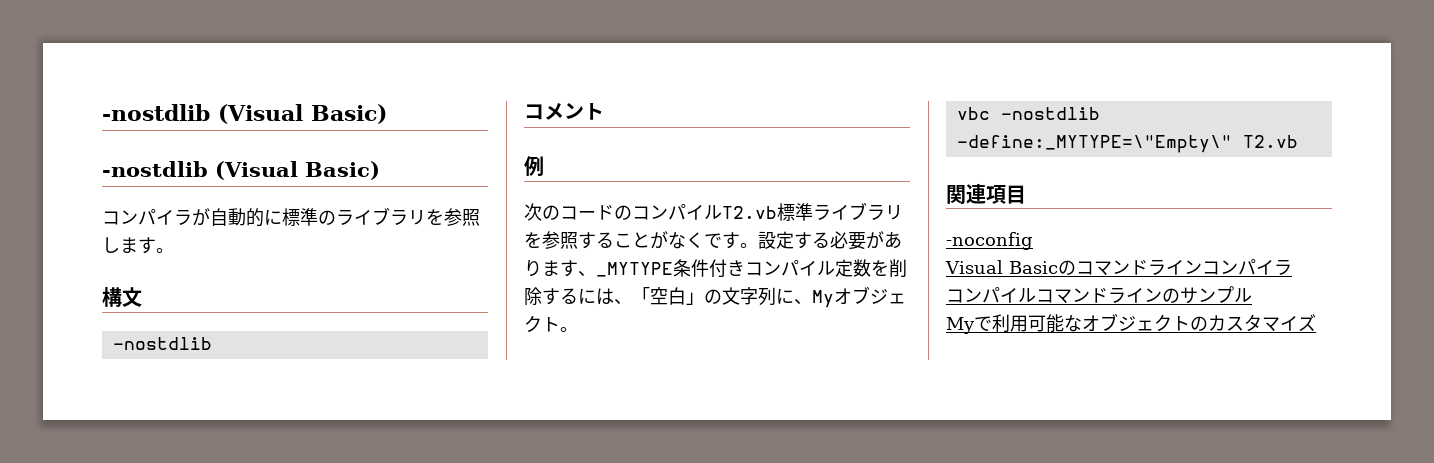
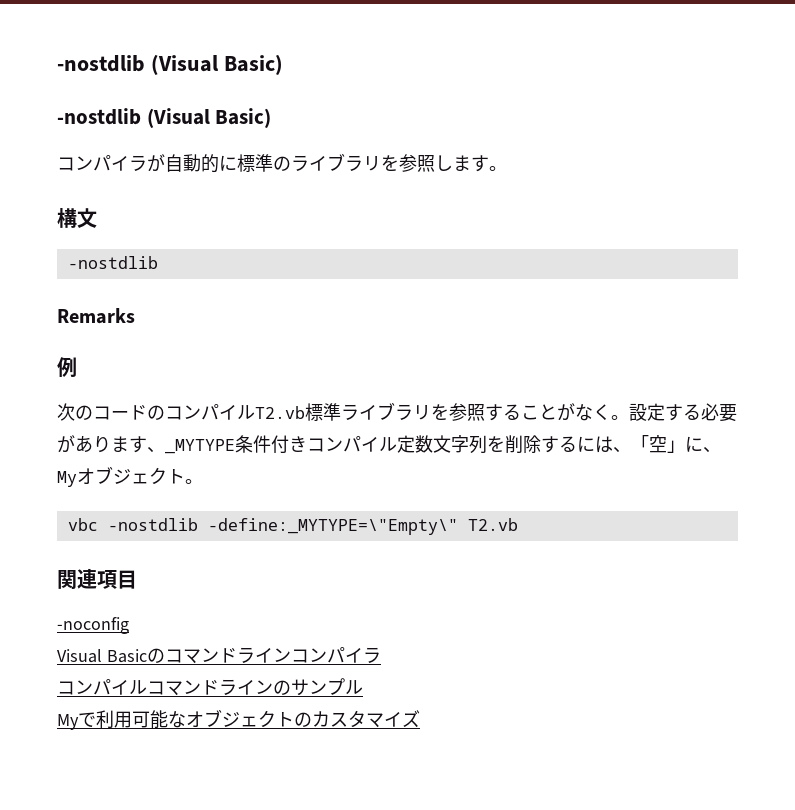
[524,103,604,120] コメント -> [57,308,135,324] Remarks
[704,232,740,249] です -> (611, 412) none
(871, 268) none -> [433,435,487,454] 文字列
[668,287,776,306] 白」の文字列 -> [667,440,685,453] 」

